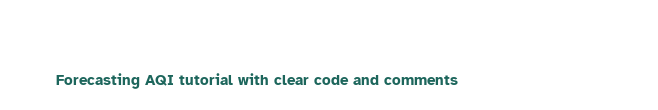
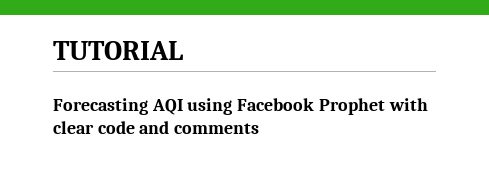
(56, 81) none -> [53,41,183,60] TUTORIAL //
[179,73,233,85] tutorial -> [187,98,385,115] using Facebook Prophet

